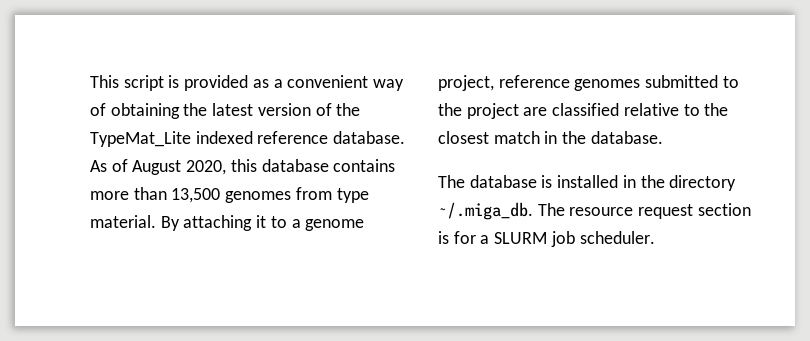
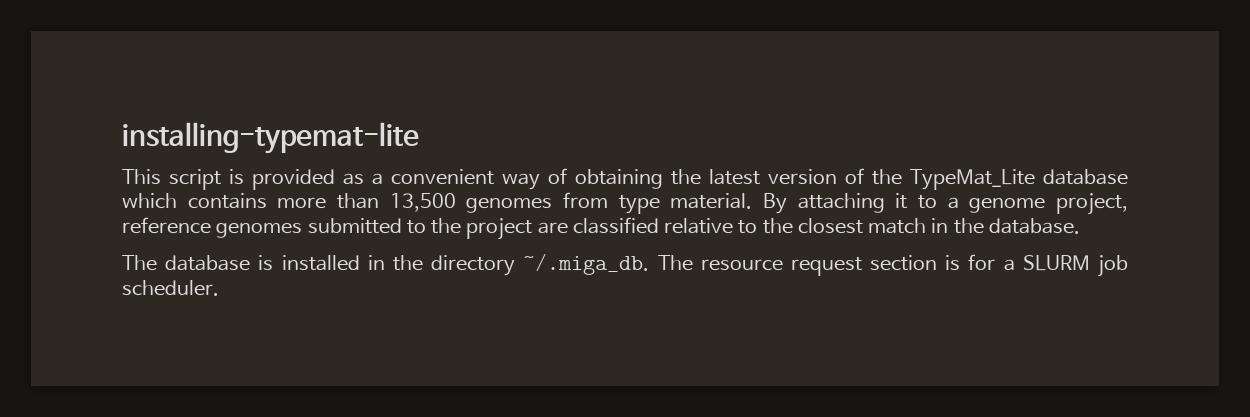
(90, 81) none -> [122,122,419,154] installing-typemat-lite //
[195,131,406,144] [90,159,329,175] indexed reference database. As of August 2020, this database -> [1043,169,1129,185] [122,193,177,209] database which

